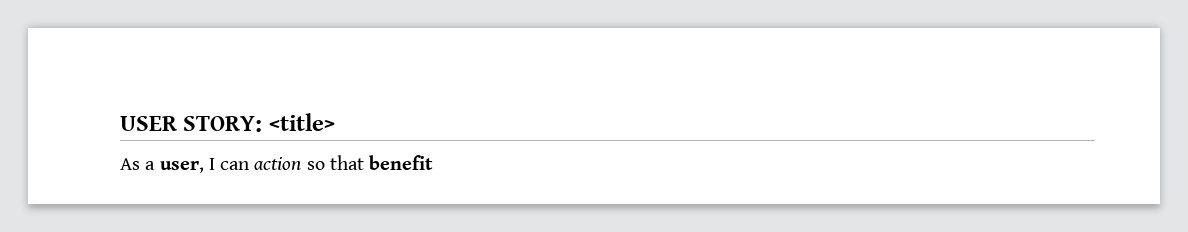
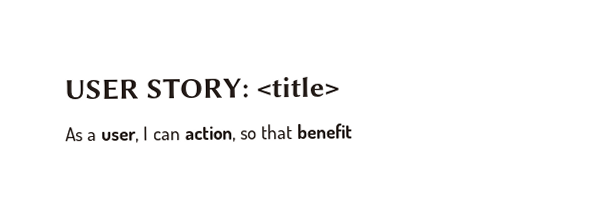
[254,157,302,170] action -> [184,125,236,143] action,

